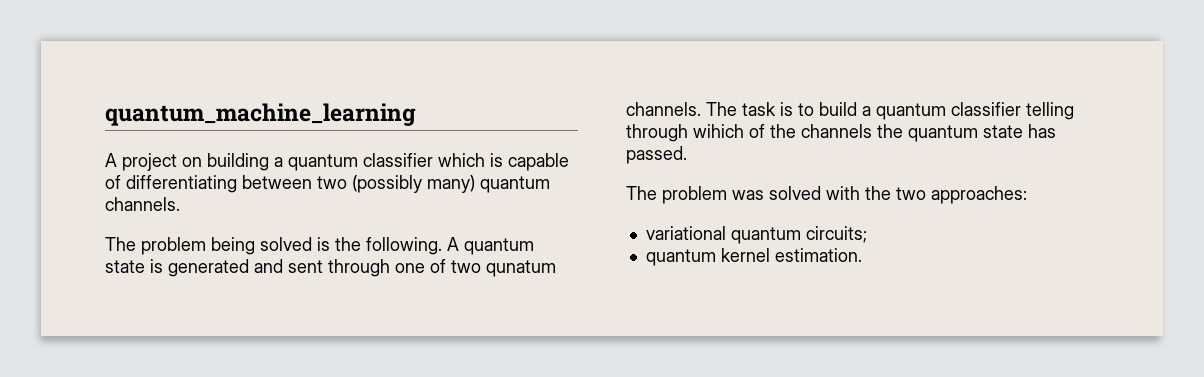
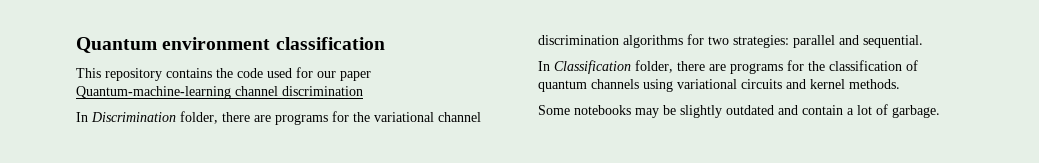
[105,103,416,126] [105,153,569,171] [105,175,550,193] [105,197,180,211] [105,237,534,255] [105,259,556,277] [626,102,1074,120] [626,124,1056,142] [626,146,687,164] [626,186,1027,204] [645,226,867,244] [645,248,862,266] quantum_machine_learning // A project on building a quantum classifier which is capable of differentiating between two (possibly many) quantum channels. // The problem being solved is the following. A quantum state is generated and sent through one of two qunatum channels. The task is to build a quantum classifier telling through wihich of the channels the quantum state has passed. // The problem was solved with the two approaches: // variational quantum circuits; // quantum kernel estimation. -> [76,37,385,53] [76,67,371,81] [76,86,363,99] [76,111,481,125] [538,34,923,48] [538,60,918,74] [538,79,900,92] [538,104,940,118] Quantum environment classification // This repository contains the code used for our paper Quantum-machine-learning channel discrimination // In Discrimination folder, there are programs for the variational channel discrimination algorithms for two strategies: parallel and sequential. // In Classification folder, there are programs for the classification of quantum channels using variational circuits and kernel methods. // Some notebooks may be slightly outdated and contain a lot of garbage.

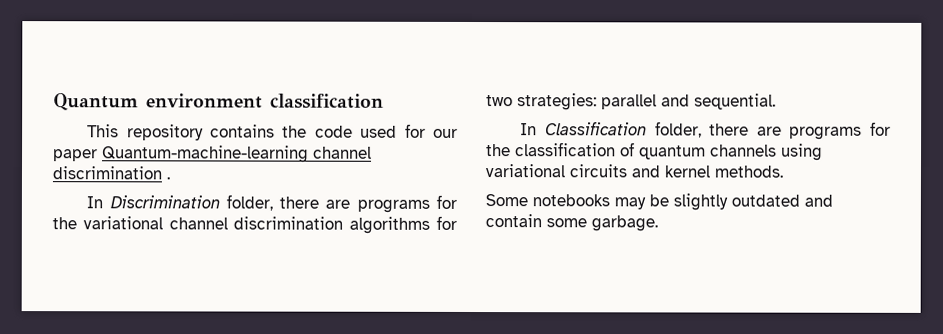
(363, 91) none -> [166,176,170,180] .
[847,104,888,115] a lot of -> [546,218,587,228] some

